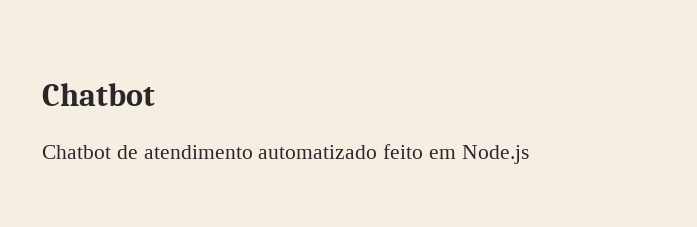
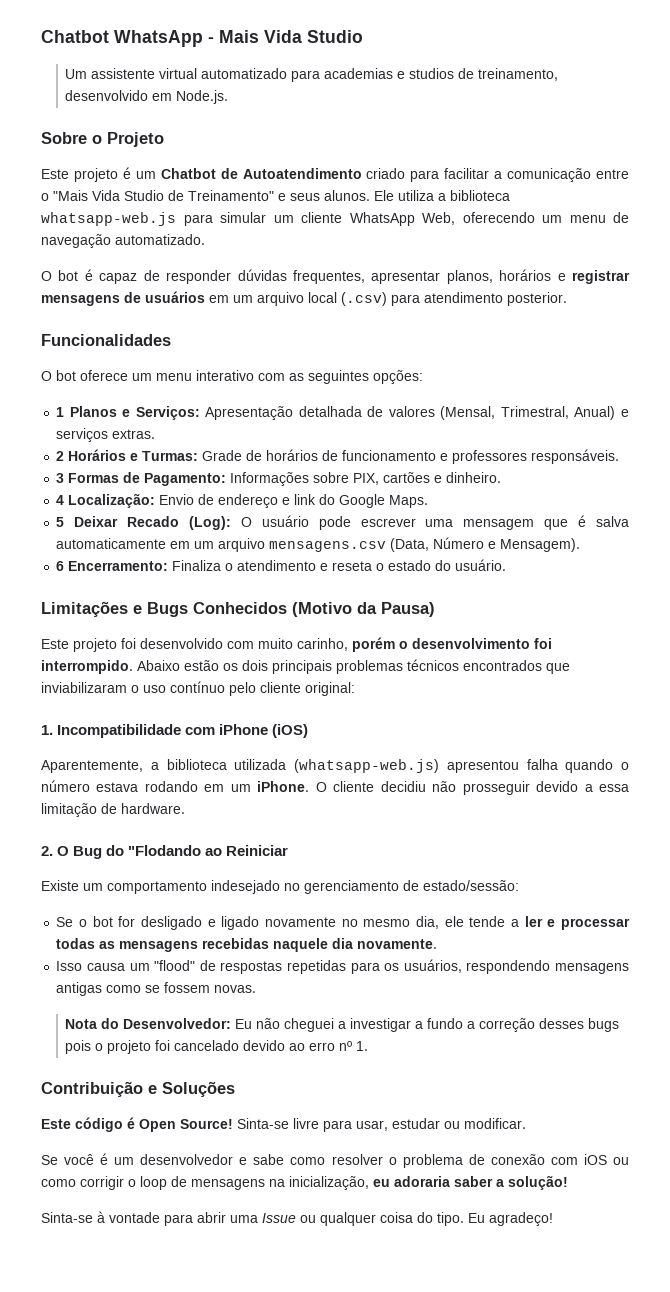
[42,83,155,106] [42,144,529,164] Chatbot // Chatbot de atendimento automatizado feito em Node.js -> [41,30,363,47] [65,68,559,82] [65,90,229,104] [41,132,164,147] [41,167,630,182] [41,190,510,201] [41,212,629,226] [41,234,205,248] [41,269,630,284] [41,291,567,306] [41,334,171,346] [41,370,423,384] [56,406,629,420] [56,428,156,442] [56,449,620,464] [56,472,502,486] [56,493,429,508] [56,515,629,530] [56,537,581,552] [56,559,507,571] [41,601,435,617] [41,637,552,652] [41,659,570,674] [41,681,355,696] [41,724,309,738] [41,759,629,773] [41,780,629,795] [41,803,185,817] [41,845,289,859] [41,880,519,894] [56,916,631,930] [56,938,438,952] [56,959,630,974] [56,982,257,996] [65,1018,620,1032] [65,1040,369,1054] [41,1081,235,1097] [41,1117,526,1132] [41,1153,629,1168] [41,1175,568,1190] [41,1211,553,1226] Chatbot WhatsApp - Mais Vida Studio // Um assistente virtual automatizado para academias e studios de treinamento, desenvolvido em Node.js. // Sobre o Projeto // Este projeto é um Chatbot de Autoatendimento criado para facilitar a comunicação entre o "Mais Vida Studio de Treinamento" e seus alunos. Ele utiliza a biblioteca whatsapp-web.js para simular um cliente WhatsApp Web, oferecendo um menu de navegação automatizado. // O bot é capaz de responder dúvidas frequentes, apresentar planos, horários e registrar mensagens de usuários em um arquivo local (.csv) para atendimento posterior. // Funcionalidades // O bot oferece um menu interativo com as seguintes opções: // 1 Planos e Serviços: Apresentação detalhada de valores (Mensal, Trimestral, Anual) e serviços extras. // 2 Horários e Turmas: Grade de horários de funcionamento e professores responsáveis. // 3 Formas de Pagamento: Informações sobre PIX, cartões e dinheiro. // 4 Localização: Envio de endereço e link do Google Maps. // 5 Deixar Recado (Log): O usuário pode escrever uma mensagem que é salva automaticamente em um arquivo mensagens.csv (Data, Número e Mensagem). // 6 Encerramento: Finaliza o atendimento e reseta o estado do usuário. // Limitações e Bugs Conhecidos (Motivo da Pausa) // Este projeto foi desenvolvido com muito carinho, porém o desenvolvimento foi interrompido. Abaixo estão os dois principais problemas técnicos encontrados que inviabilizaram o uso contínuo pelo cliente original: // 1. Incompatibilidade com iPhone (iOS) // Aparentemente, a biblioteca utilizada (whatsapp-web.js) apresentou falha quando o número estava rodando em um iPhone. O cliente decidiu não prosseguir devido a essa limitação de hardware. // 2. O Bug do "Flodando ao Reiniciar // Existe um comportamento indesejado no gerenciamento de estado/sessão: // Se o bot for desligado e ligado novamente no mesmo dia, ele tende a ler e processar todas as mensagens recebidas naquele dia novamente. // Isso causa um "flood" de respostas repetidas para os usuários, respondendo mensagens antigas como se fossem novas. // Nota do Desenvolvedor: Eu não cheguei a investigar a fundo a correção desses bugs pois o projeto foi cancelado devido ao erro nº 1. // Contribuição e Soluções // Este código é Open Source! Sinta-se livre para usar, estudar ou modificar. // Se você é um desenvolvedor e sabe como resolver o problema de conexão com iOS ou como corrigir o loop de mensagens na inicialização, eu adoraria saber a solução! // Sinta-se à vontade para abrir uma Issue ou qualquer coisa do tipo. Eu agradeço!

